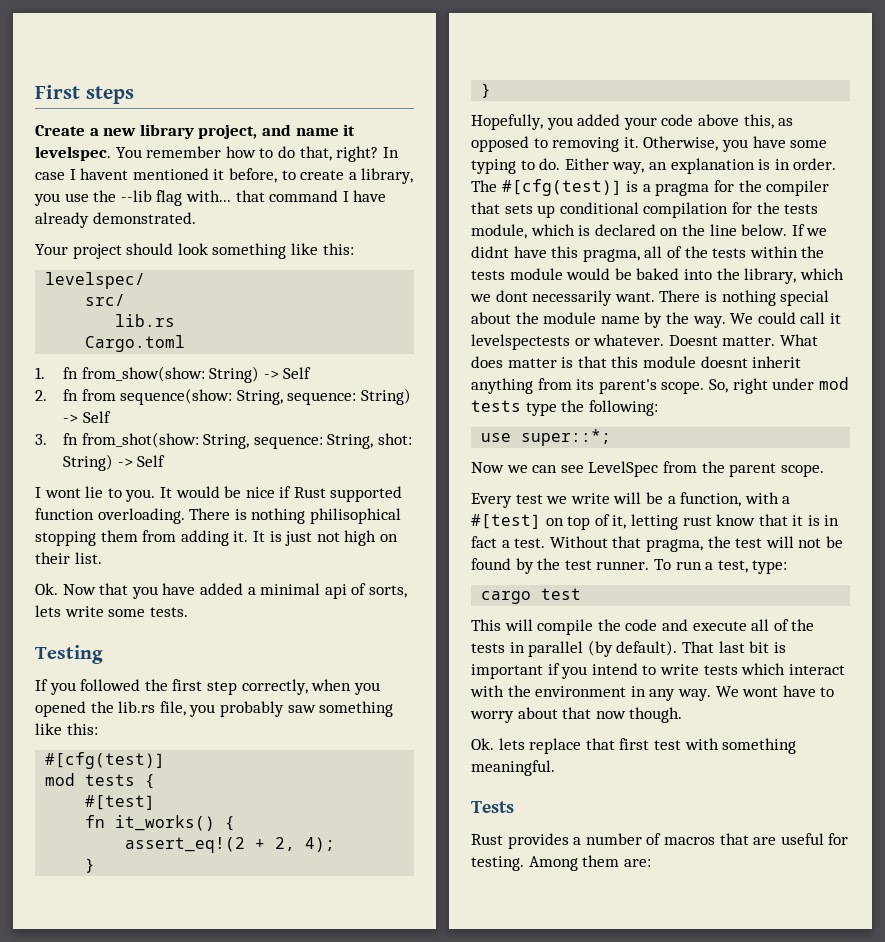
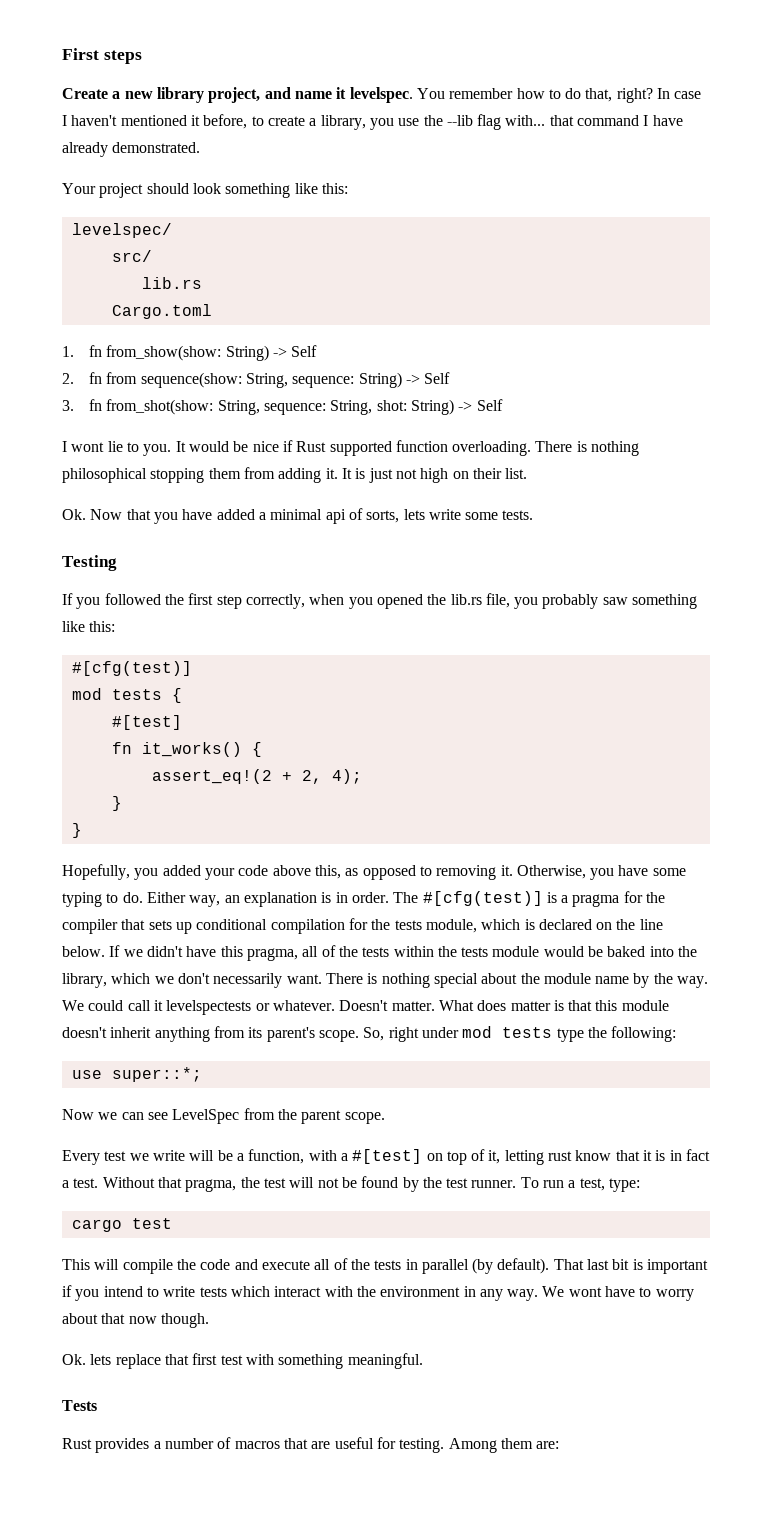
[80,168,129,180] havent -> [71,115,118,126] haven't
[309,508,401,524] philisophical -> [62,468,147,483] philosophical
[471,246,509,258] didnt -> [146,946,183,957] didn't
[495,290,528,302] dont -> [177,973,210,984] don't
[668,335,718,346] Doesnt -> [339,1000,389,1011] Doesn't
[700,356,748,368] doesnt -> [62,1027,107,1038] doesn't

